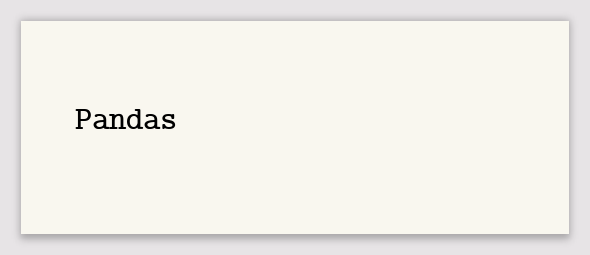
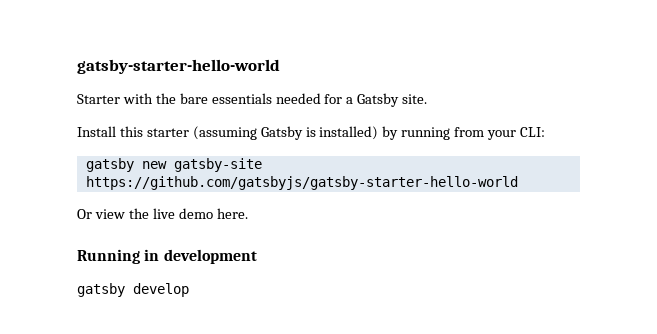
[75,109,177,130] Pandas -> [77,59,280,74] [77,93,428,107] [77,126,546,140] [85,158,262,172] [85,176,518,190] [77,208,248,219] [77,249,257,264] [77,283,189,297] gatsby-starter-hello-world // Starter with the bare essentials needed for a Gatsby site. // Install this starter (assuming Gatsby is installed) by running from your CLI: // gatsby new gatsby-site https://github.com/gatsbyjs/gatsby-starter-hello-world // Or view the live demo here. // Running in development // gatsby develop

